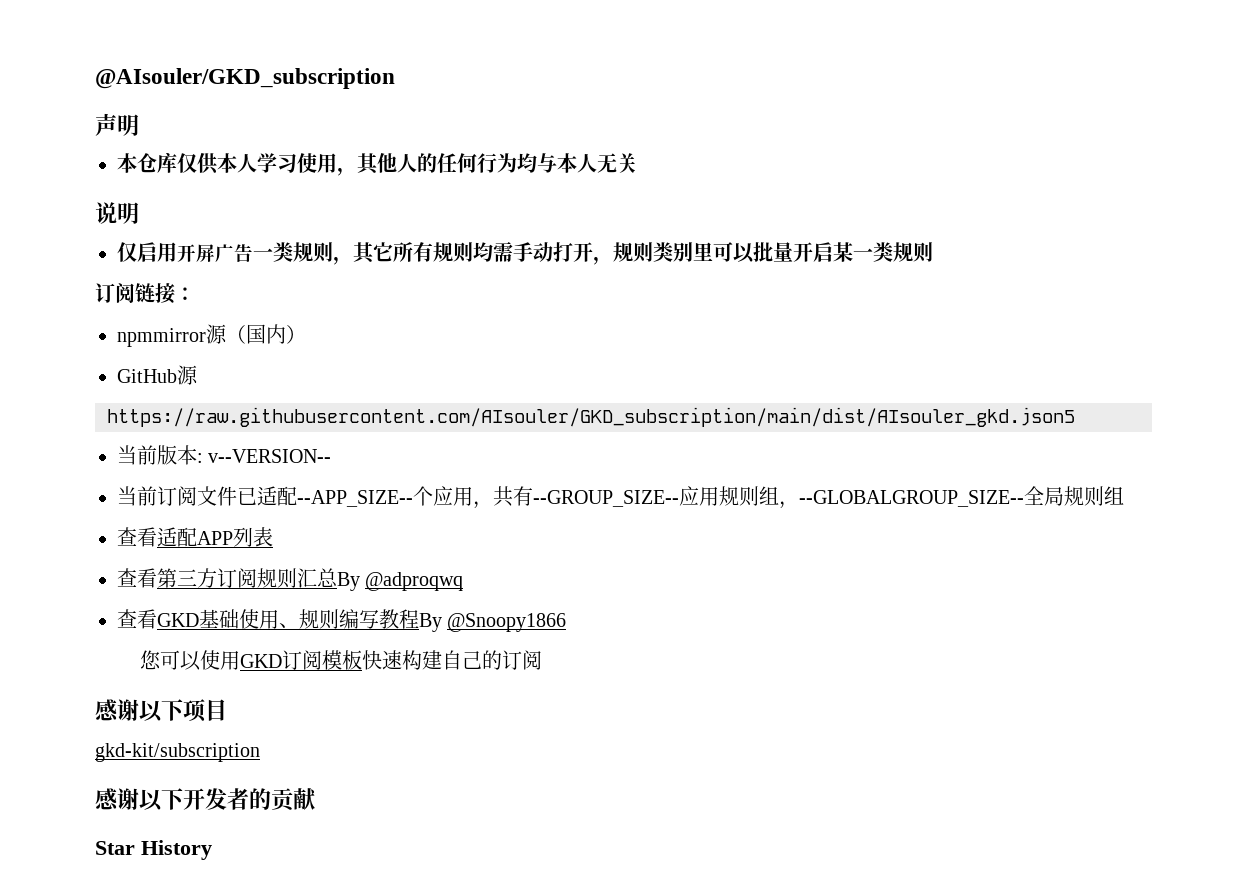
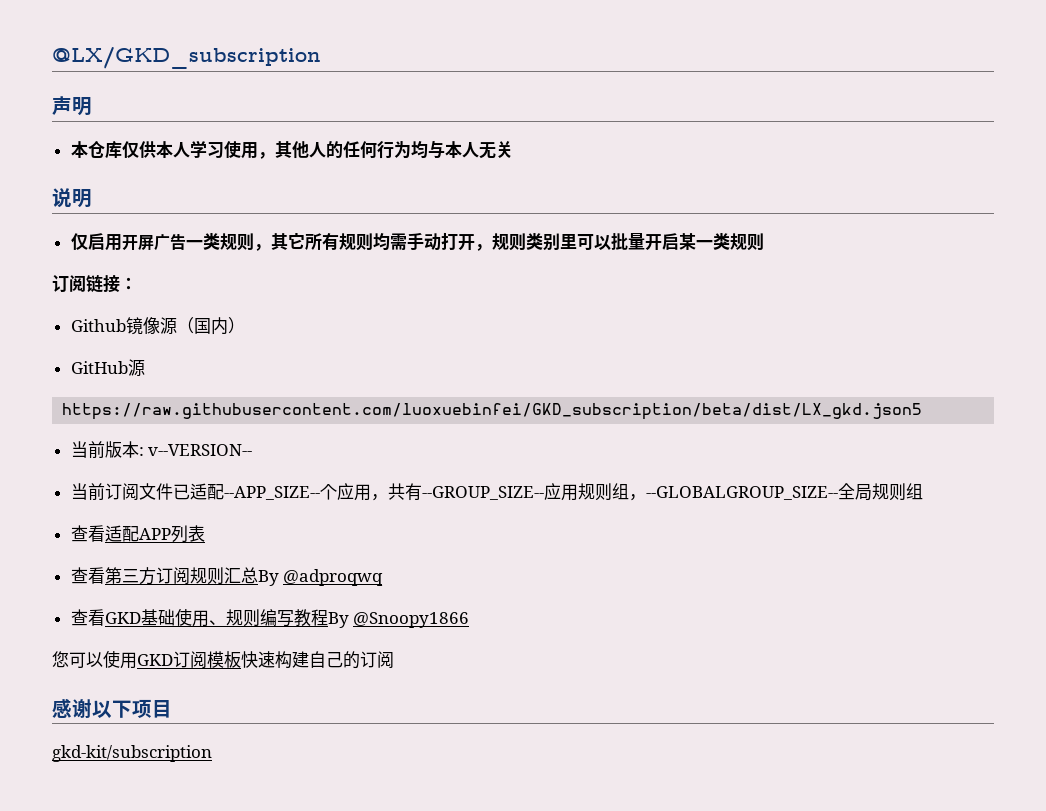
[95,68,395,89] @AIsouler/GKD_subscription -> [52,47,321,69] @LX/GKD_subscription
[117,328,206,347] npmmirror -> [70,317,160,335] Github镜像
[107,407,1075,427] https://raw.githubusercontent.com/AIsouler/GKD_subscription/main/dist/AIsouler_gkd.json5 -> [62,403,923,420] https://raw.githubusercontent.com/luoxuebinfei/GKD_subscription/beta/dist/LX_gkd.json5
[95,788,317,812] [95,840,212,860] // 感谢以下开发者的贡献 // Star History -> (212, 753) none

